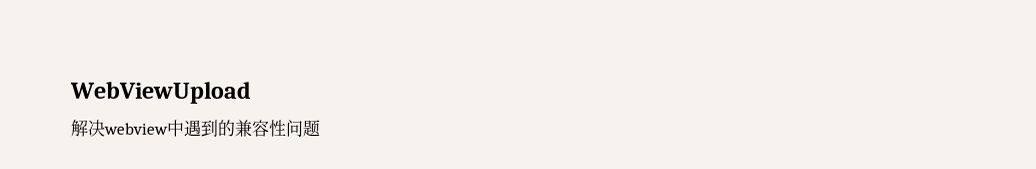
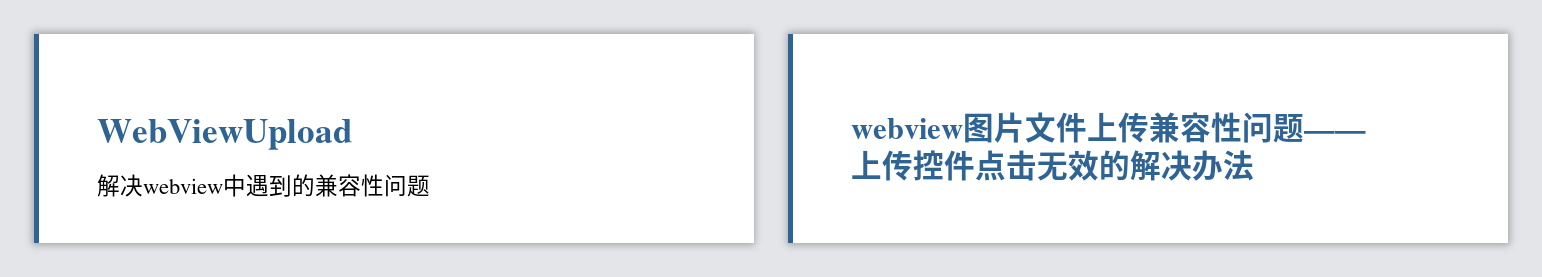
(320, 128) none -> [851,112,1366,143] [851,150,1254,181] // webview图片文件上传兼容性问题——上传控件点击无效的解决办法

